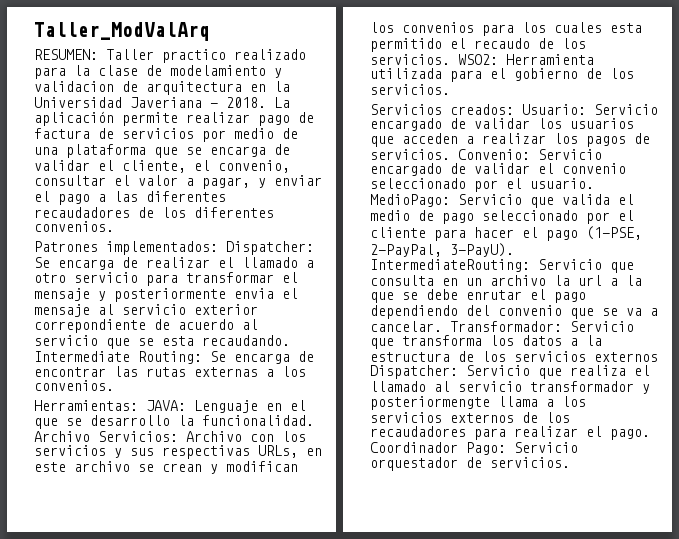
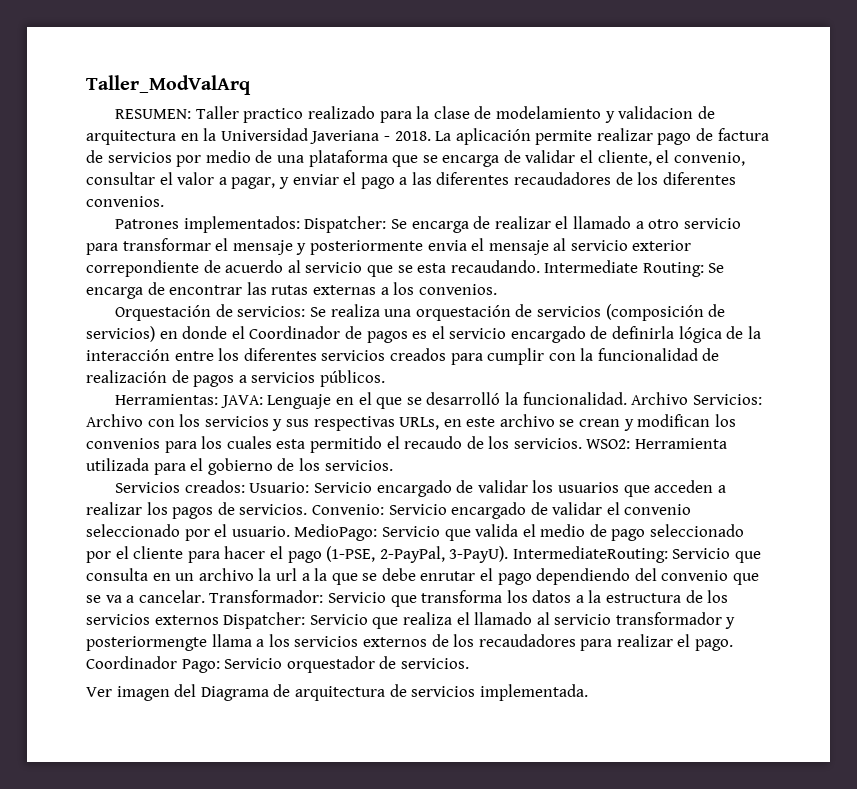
(114, 385) none -> [115,304,726,321] [86,326,761,343] [86,348,720,365] [86,370,385,387] // Orquestación de servicios: Se realiza una orquestación de servicios (composición de servicios) en donde el Coordinador de pagos es el servicio encargado de definirla lógica de la interacción entre los diferentes servicios creados para cumplir con la funcionalidad de realización de pagos a servicios públicos.
[90,415,170,426] desarrollo -> [426,392,501,405] desarrolló
(570, 462) none -> [86,684,588,701] // Ver imagen del Diagrama de arquitectura de servicios implementada.

